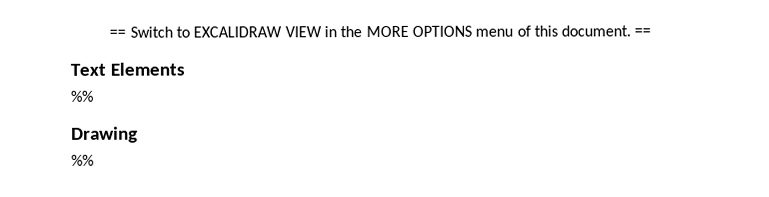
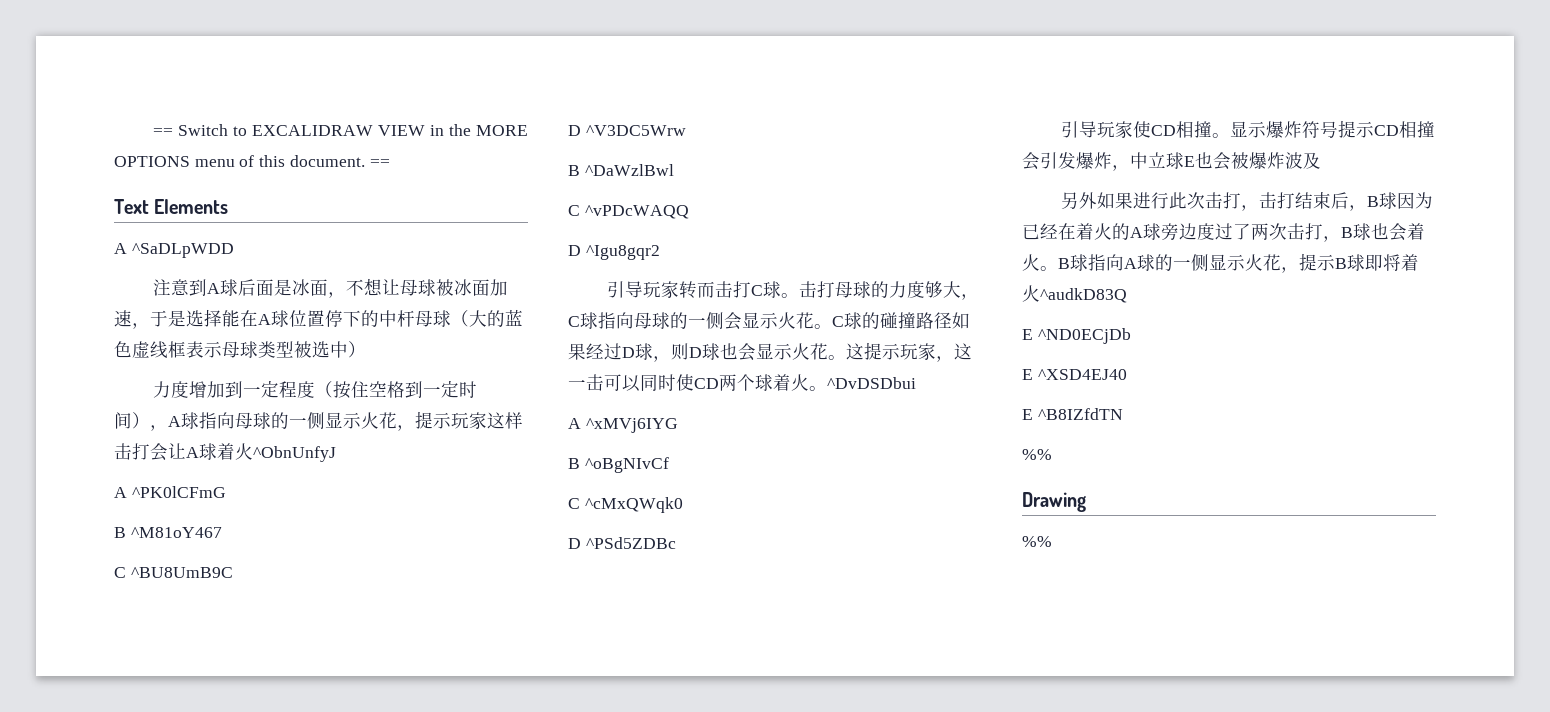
(185, 69) none -> [114,243,234,258] [153,278,509,298] [114,309,523,329] [114,341,366,359] [153,380,478,399] [114,411,523,431] [114,443,336,462] [114,486,226,498] [114,527,222,538] [114,567,233,578] [568,125,686,136] [568,164,674,176] [568,205,689,219] [568,245,660,260] [607,281,980,300] [568,312,970,330] [568,342,972,362] [568,374,916,392] [568,418,678,433] [568,457,669,473] [568,497,683,513] [568,537,676,549] [1061,120,1436,139] [1022,152,1321,171] [1061,192,1434,211] [1022,223,1425,242] [1022,253,1419,273] [1022,285,1127,303] [1022,328,1131,344] [1022,369,1127,380] [1022,408,1123,420] // A ^SaDLpWDD // 注意到A球后面是冰面，不想让母球被冰面加速，于是选择能在A球位置停下的中杆母球（大的蓝色虚线框表示母球类型被选中） // 力度增加到一定程度（按住空格到一定时间），A球指向母球的一侧显示火花，提示玩家这样击打会让A球着火^ObnUnfyJ // A ^PK0lCFmG // B ^M81oY467 // C ^BU8UmB9C // D ^V3DC5Wrw // B ^DaWzlBwl // C ^vPDcWAQQ // D ^Igu8gqr2 // 引导玩家转而击打C球。击打母球的力度够大，C球指向母球的一侧会显示火花。C球的碰撞路径如果经过D球，则D球也会显示火花。这提示玩家，这一击可以同时使CD两个球着火。^DvDSDbui // A ^xMVj6IYG // B ^oBgNIvCf // C ^cMxQWqk0 // D ^PSd5ZDBc // 引导玩家使CD相撞。显示爆炸符号提示CD相撞会引发爆炸，中立球E也会被爆炸波及 // 另外如果进行此次击打，击打结束后，B球因为已经在着火的A球旁边度过了两次击打，B球也会着火。B球指向A球的一侧显示火花，提示B球即将着火^audkD83Q // E ^ND0ECjDb // E ^XSD4EJ40 // E ^B8IZfdTN

